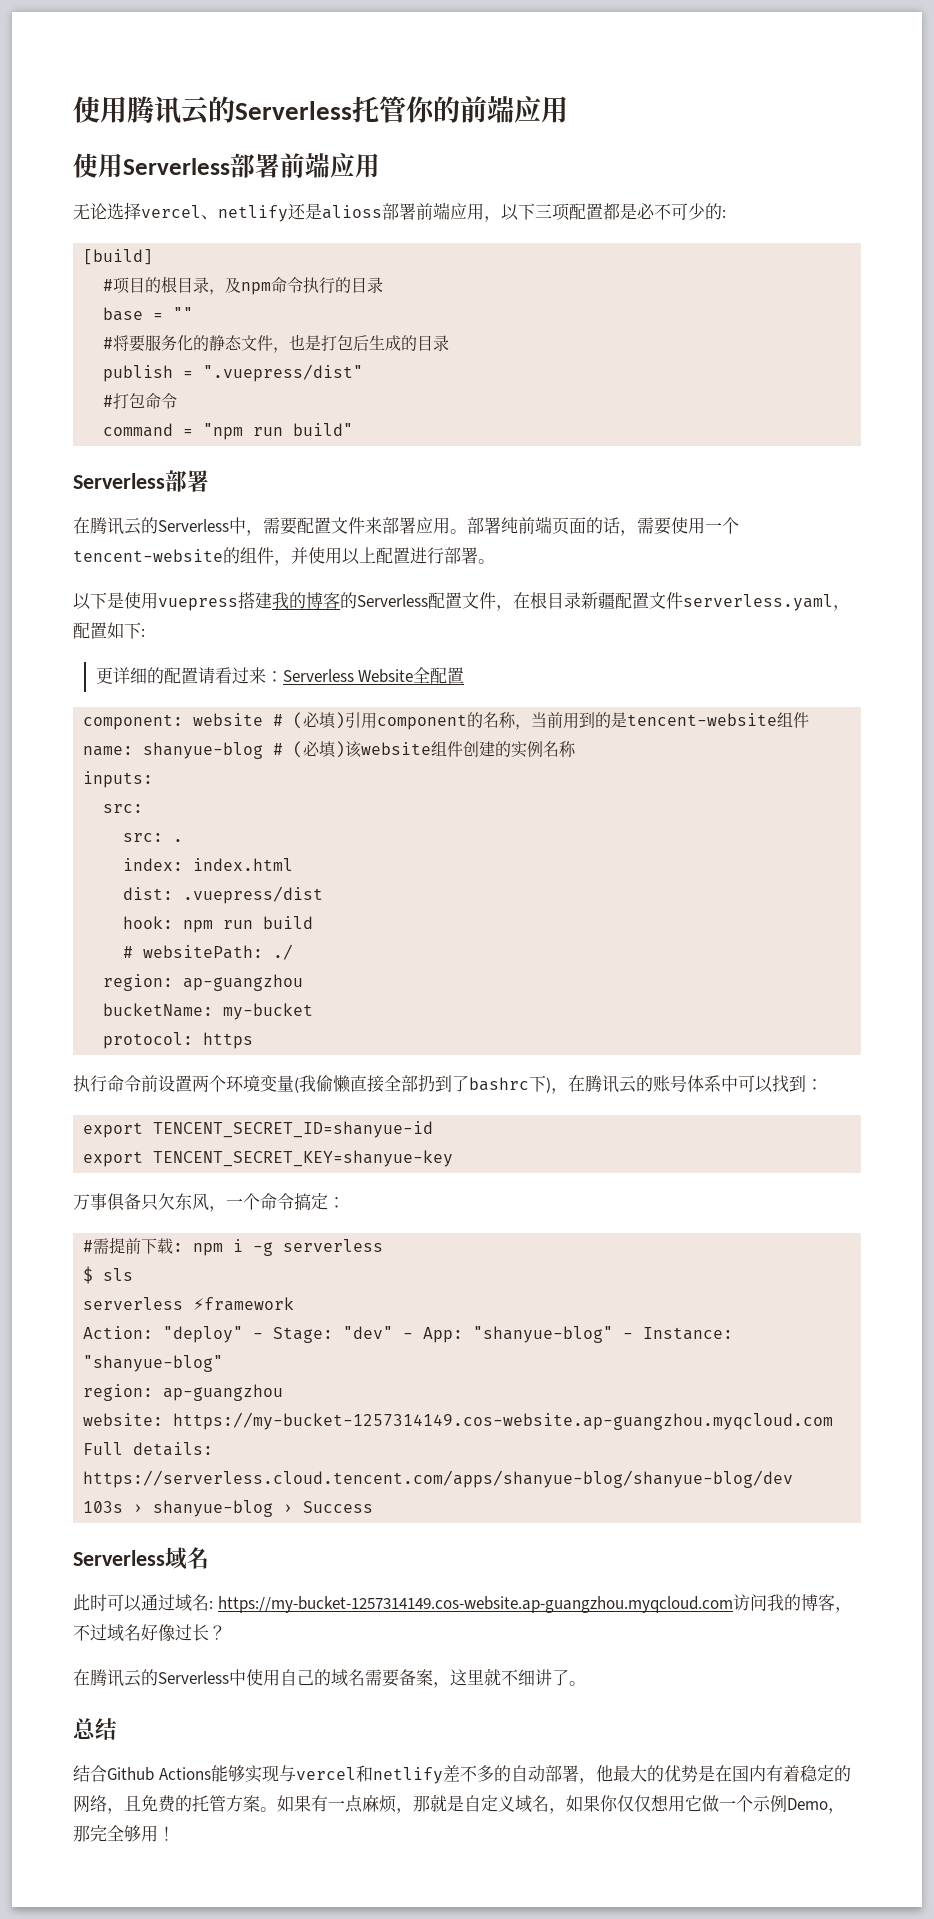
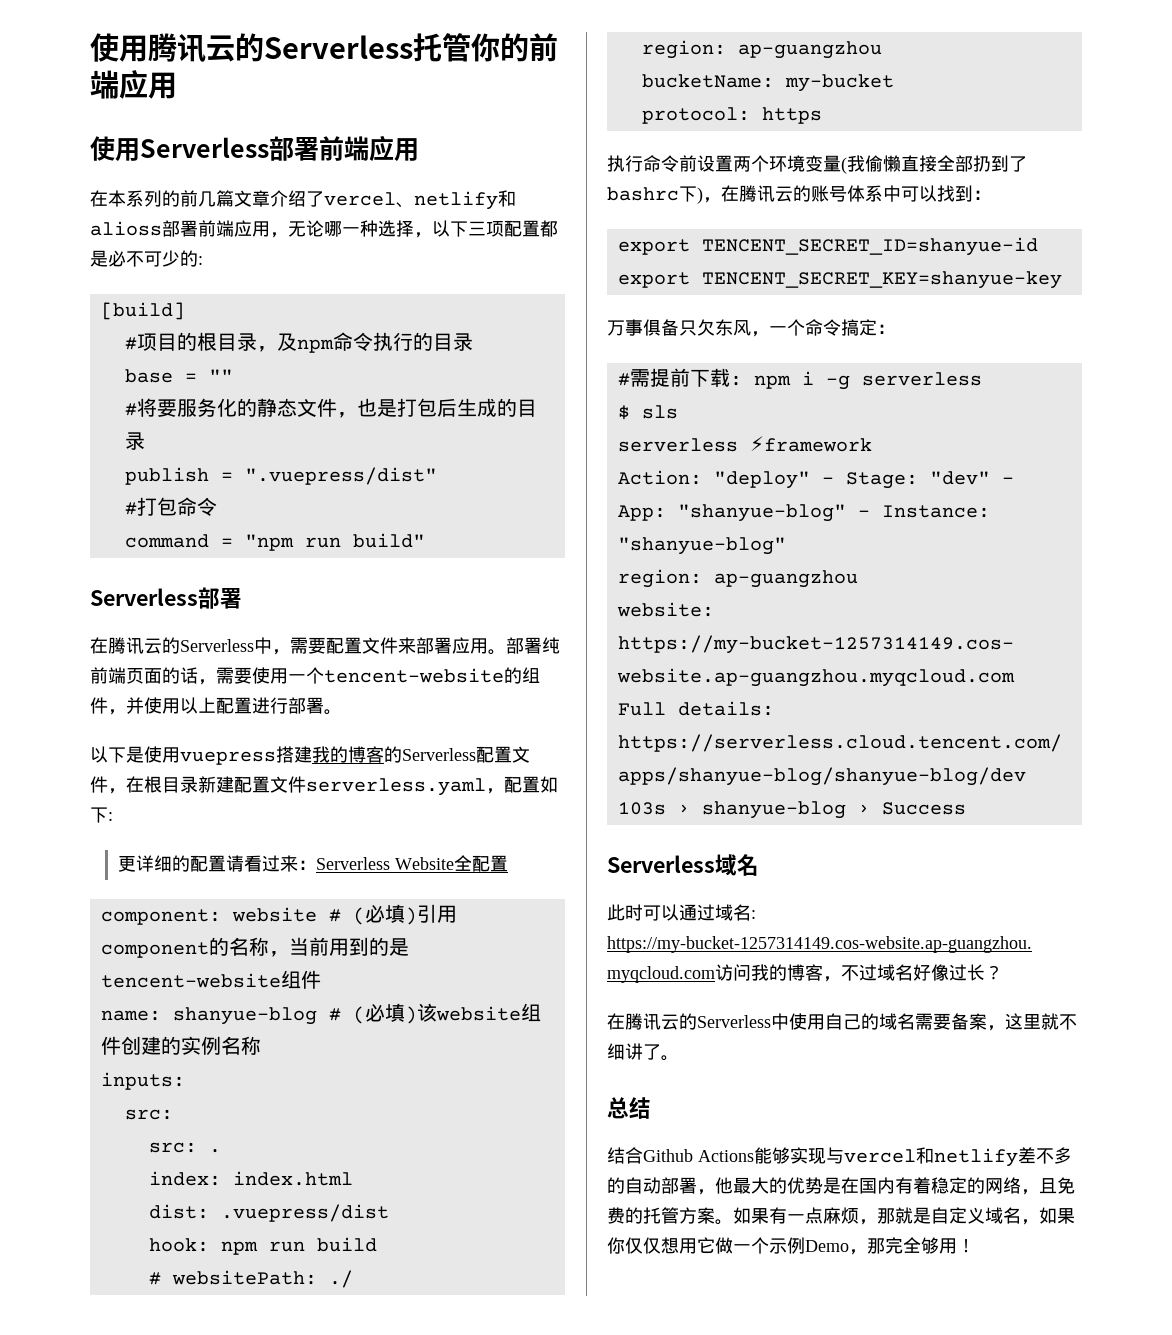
[73,202,141,220] 无论选择 -> [90,190,324,207] 在本系列的前几篇文章介绍了
[288,203,322,220] 还是 -> [498,190,516,207] 和
(501, 219) none -> [288,220,432,238] 无论哪一种选择，
[598,592,615,609] 疆 -> [216,776,234,793] 建

